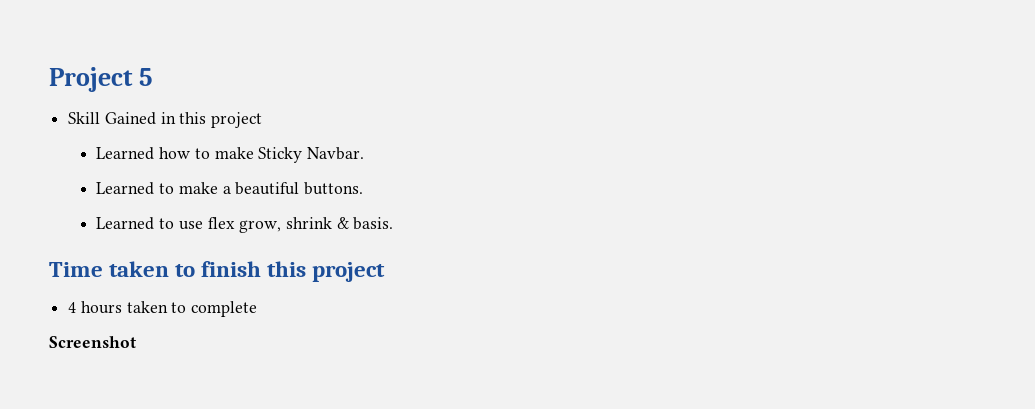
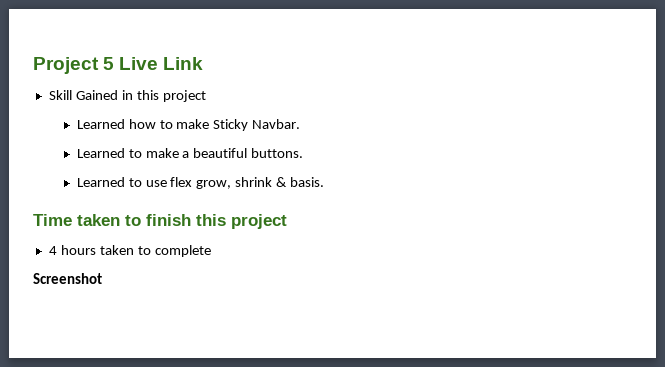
(154, 77) none -> [119,57,204,70] Live Link

